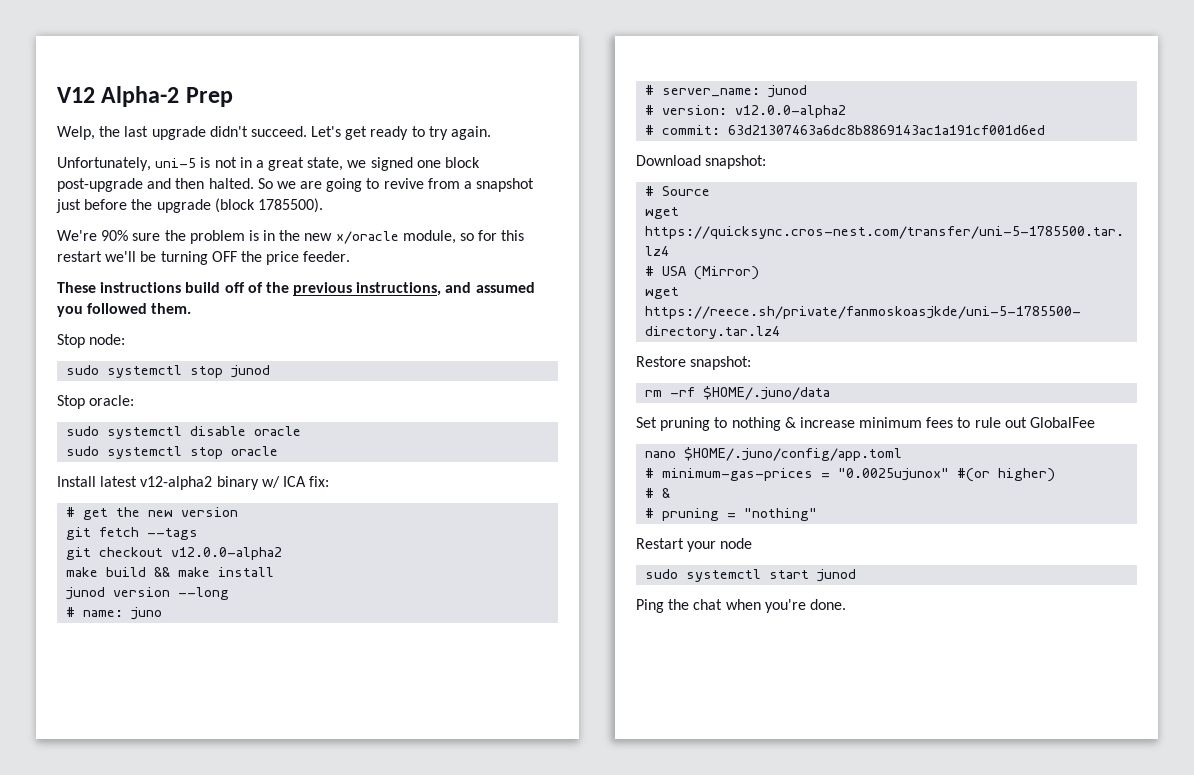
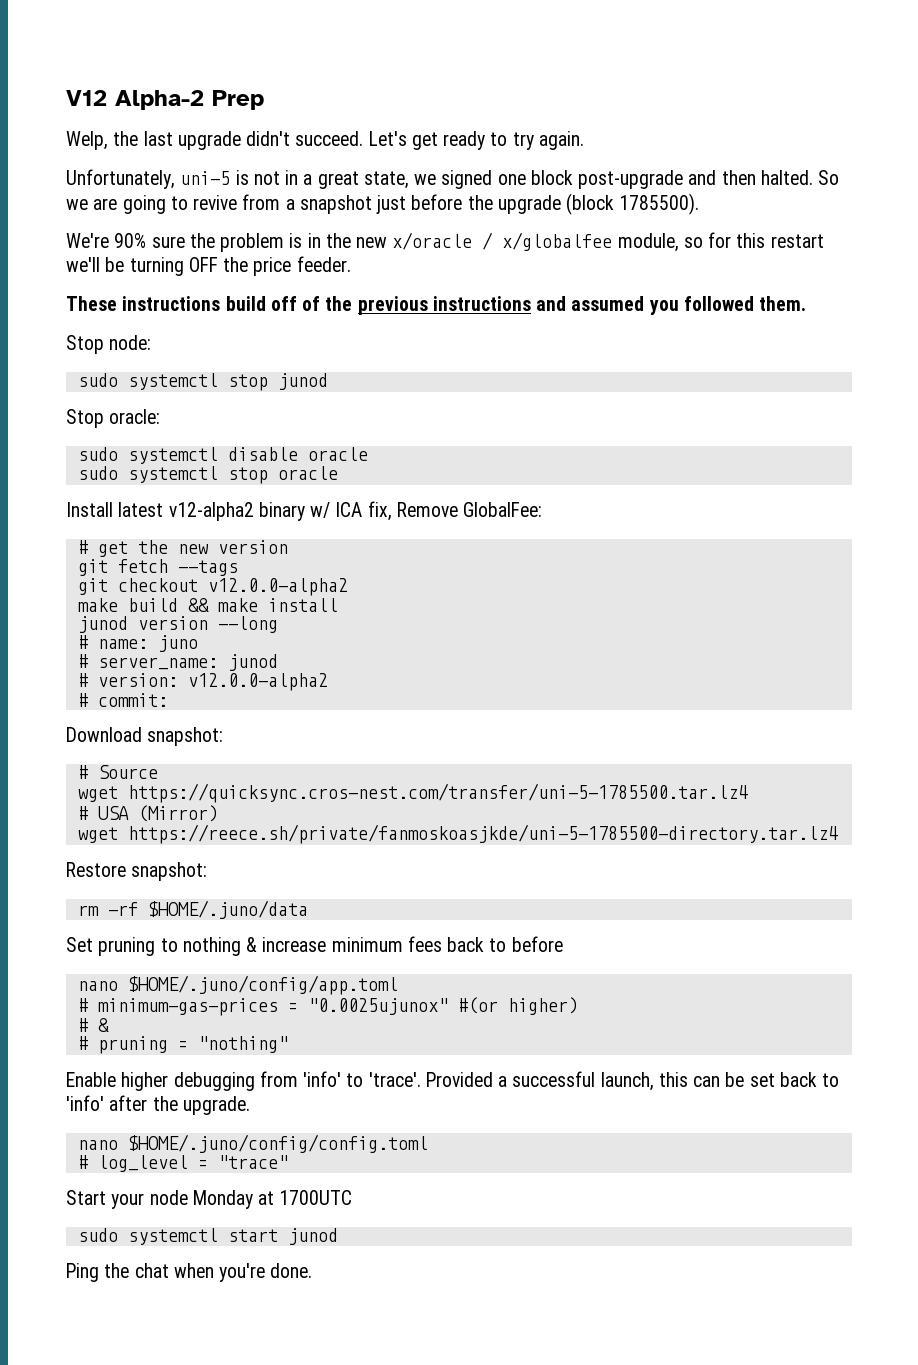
(399, 237) none -> [482,232,613,251] / x/globalfee
[356,282,442,296] instructions, -> [432,296,531,311] instructions
[309,476,330,487] fix: -> [367,501,543,521] fix, Remove GlobalFee:
[728,125,1046,135] 63d21307463a6dc8b8869143ac1a191cf001d6ed -> (168, 700) none
[957,417,1096,428] to rule out GlobalFee -> [447,936,563,952] back to before
[636,538,684,549] Restart -> [66,1071,840,1091] [66,1095,250,1115] [77,1134,428,1153] [77,1155,288,1172] [66,1190,106,1205] Enable higher debugging from 'info' to 'trace'. Provided a successful launch, this can be set back to 'info' after the upgrade. // nano $HOME/.juno/config/config.toml // # log_level = "trace" // Start
(753, 543) none -> [192,1190,353,1209] Monday at 1700UTC

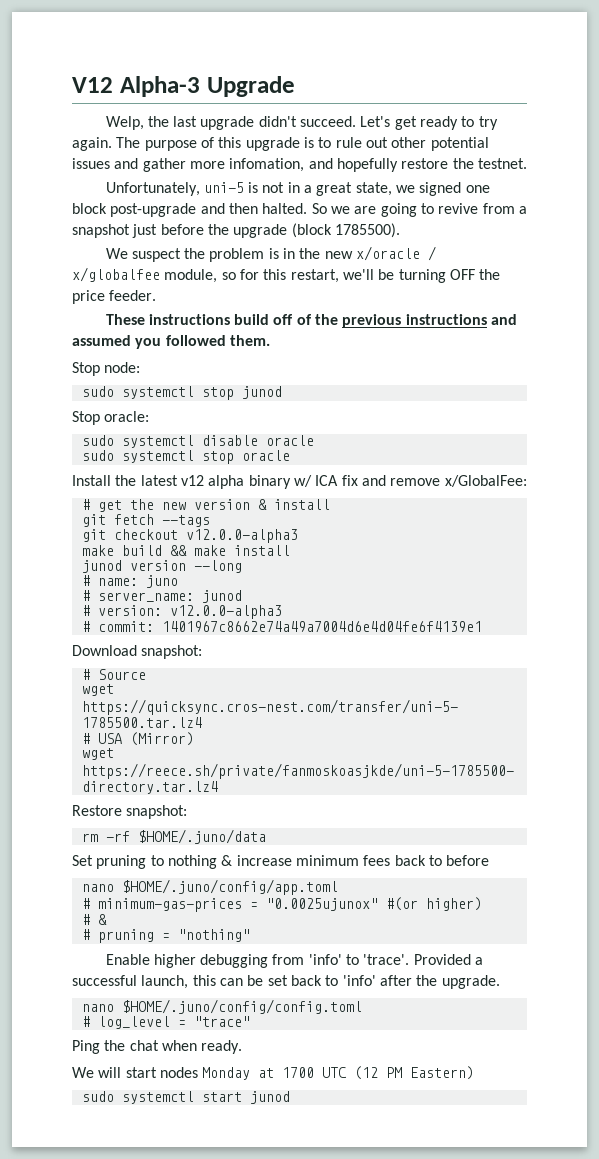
[115,90,264,110] Alpha-2 Prep -> [119,76,295,97] Alpha-3 Upgrade
(584, 140) none -> [116,137,489,151] [72,158,527,172] The purpose of this upgrade is to rule out other potential issues and gather more infomation, and hopefully restore the testnet.
[66,233,185,248] We're 90% sure -> [105,248,181,262] We suspect
[770,234,824,248] restart -> [290,269,339,283] restart,
[118,501,543,521] latest v12-alpha2 binary w/ ICA fix, Remove GlobalFee: -> [115,475,527,489] the latest v12 alpha binary w/ ICA fix and remove x/GlobalFee:
(288, 547) none -> [257,499,330,510] & install
[207,578,348,596] v12.0.0-alpha2 -> [185,529,298,543] v12.0.0-alpha3
[187,673,328,691] v12.0.0-alpha2 -> [169,605,282,619] v12.0.0-alpha3
(168, 700) none -> [161,621,482,632] 1401967c8662e74a49a7004d6e4d04fe6f4139e1
[66,1190,353,1209] [77,1228,338,1245] [66,1263,313,1282] Start your node Monday at 1700UTC // sudo systemctl start junod // Ping the chat when you're done. -> [72,1040,243,1054] [72,1066,475,1080] [81,1091,290,1104] Ping the chat when ready. // We will start nodes Monday at 1700 UTC (12 PM Eastern) // sudo systemctl start junod

